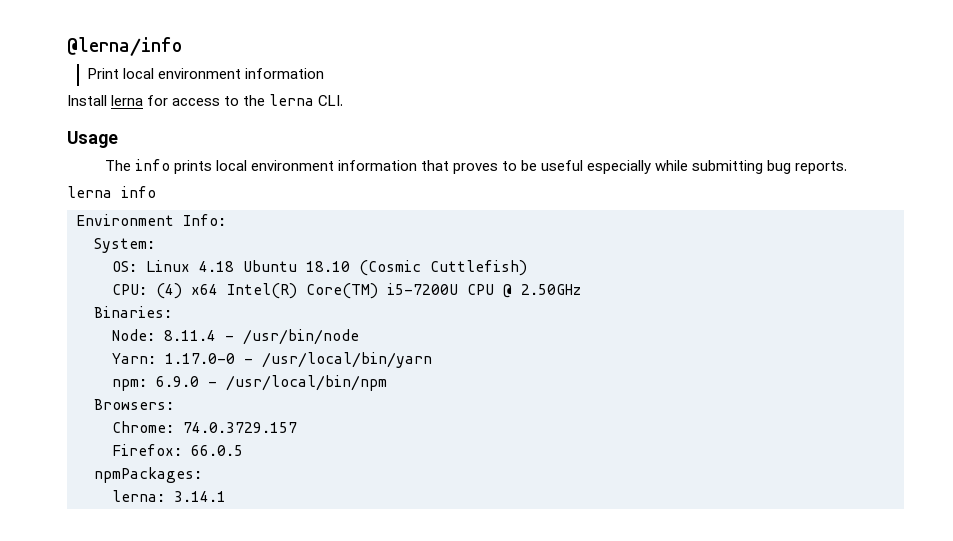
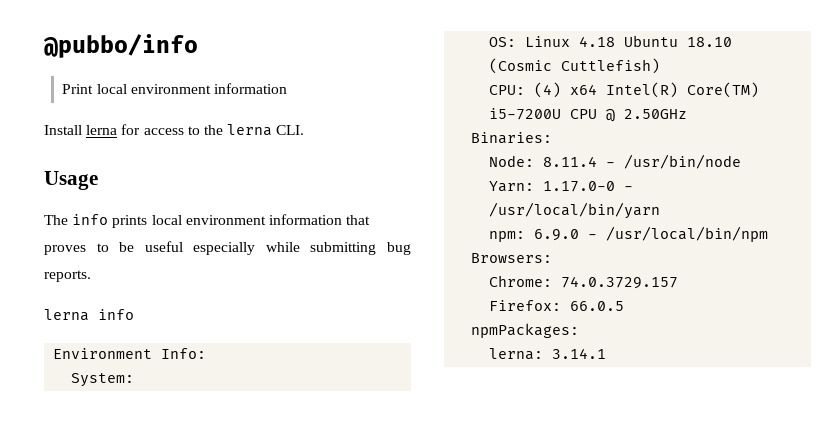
[67,37,182,56] @lerna/info -> [43,34,198,58] @pubbo/info

